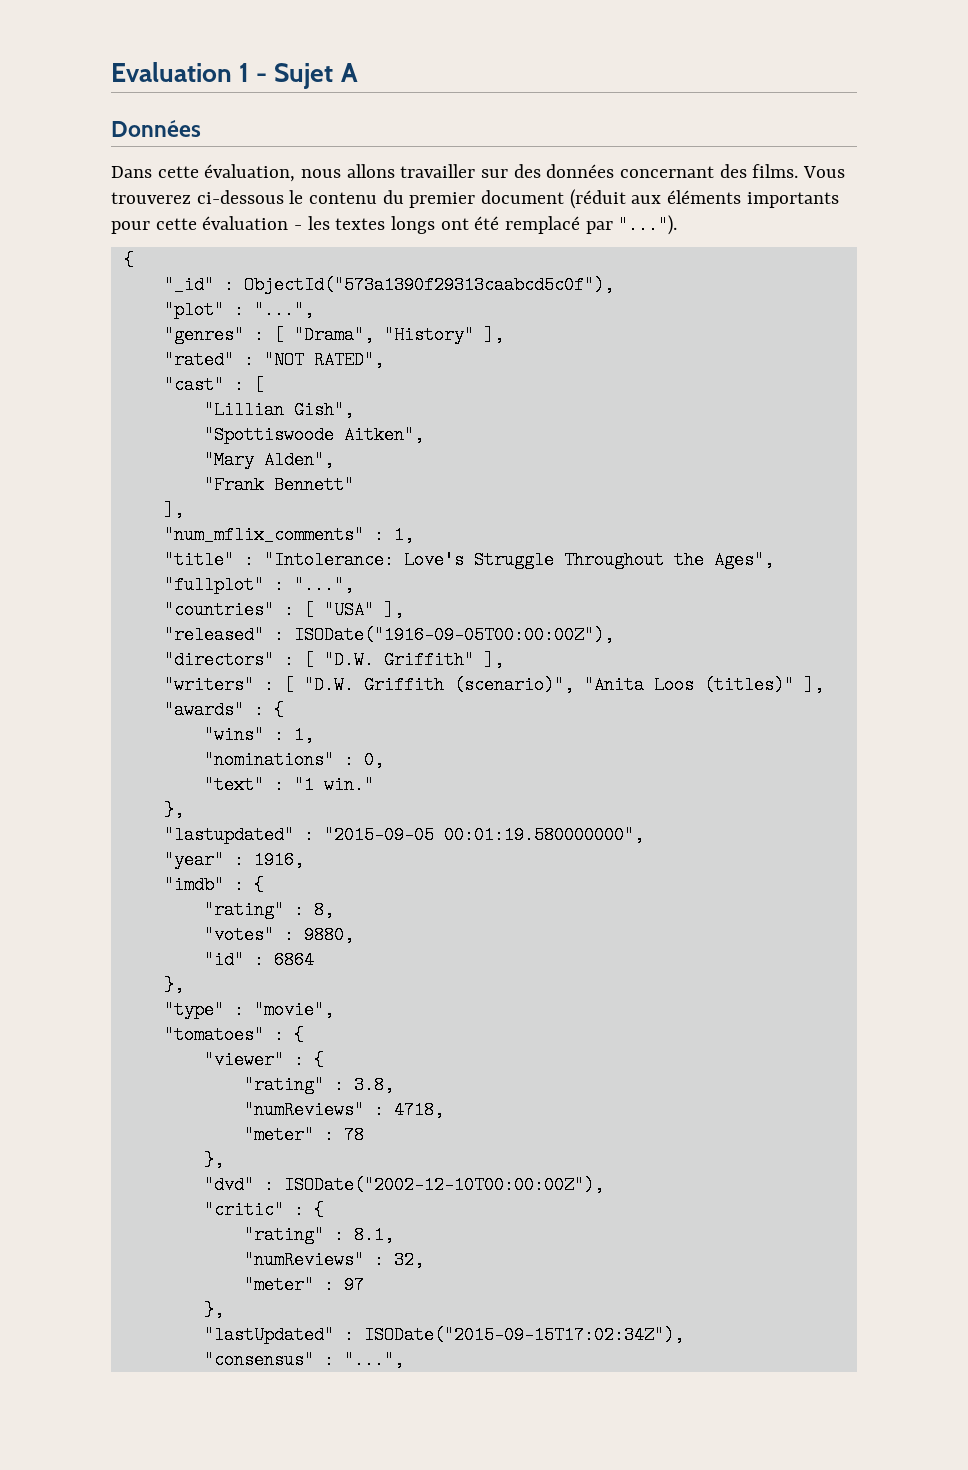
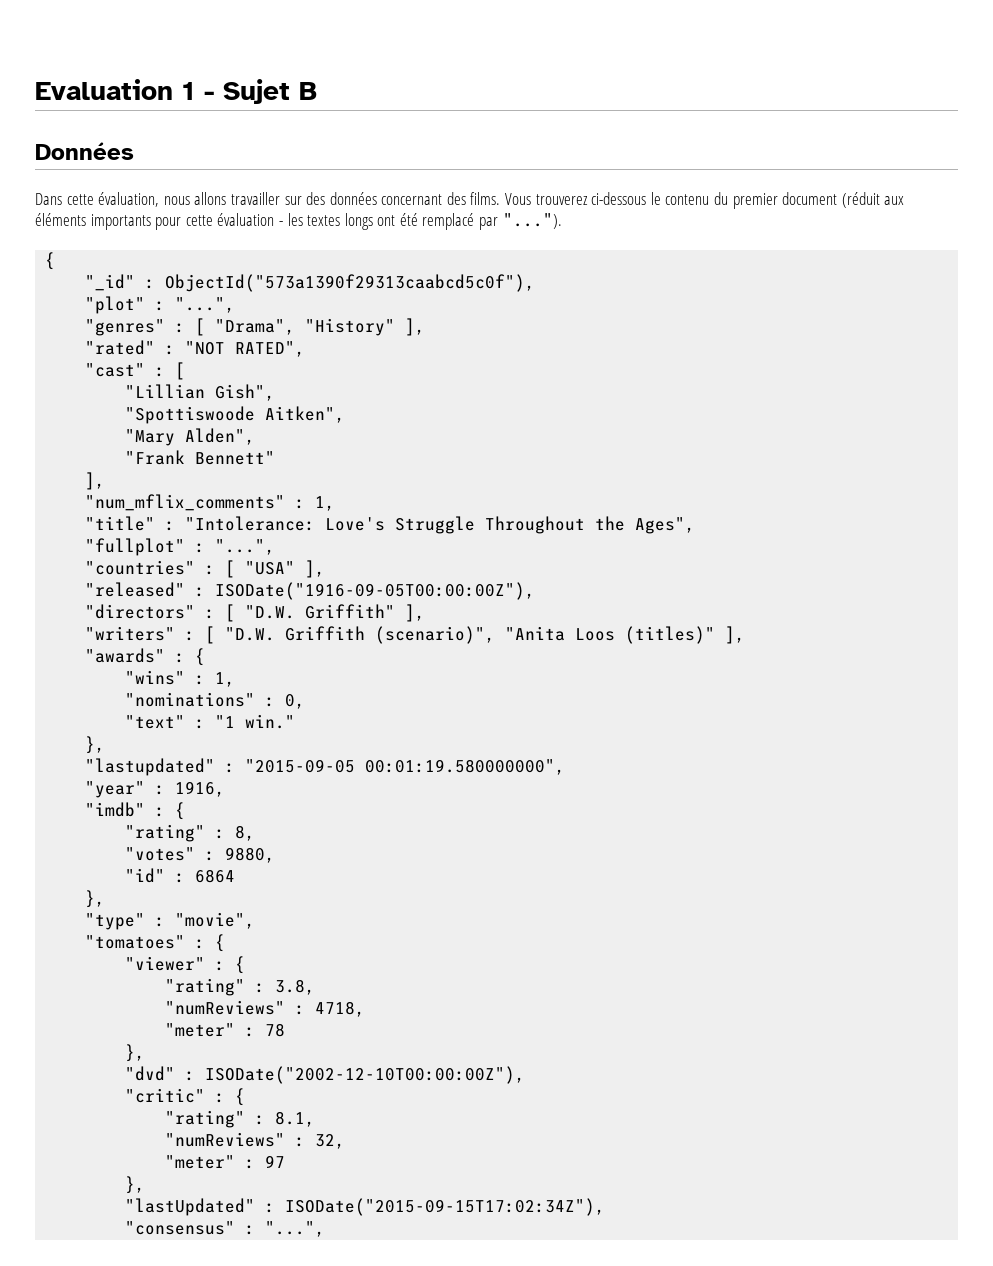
[340,63,358,82] A -> [299,82,317,100] B

